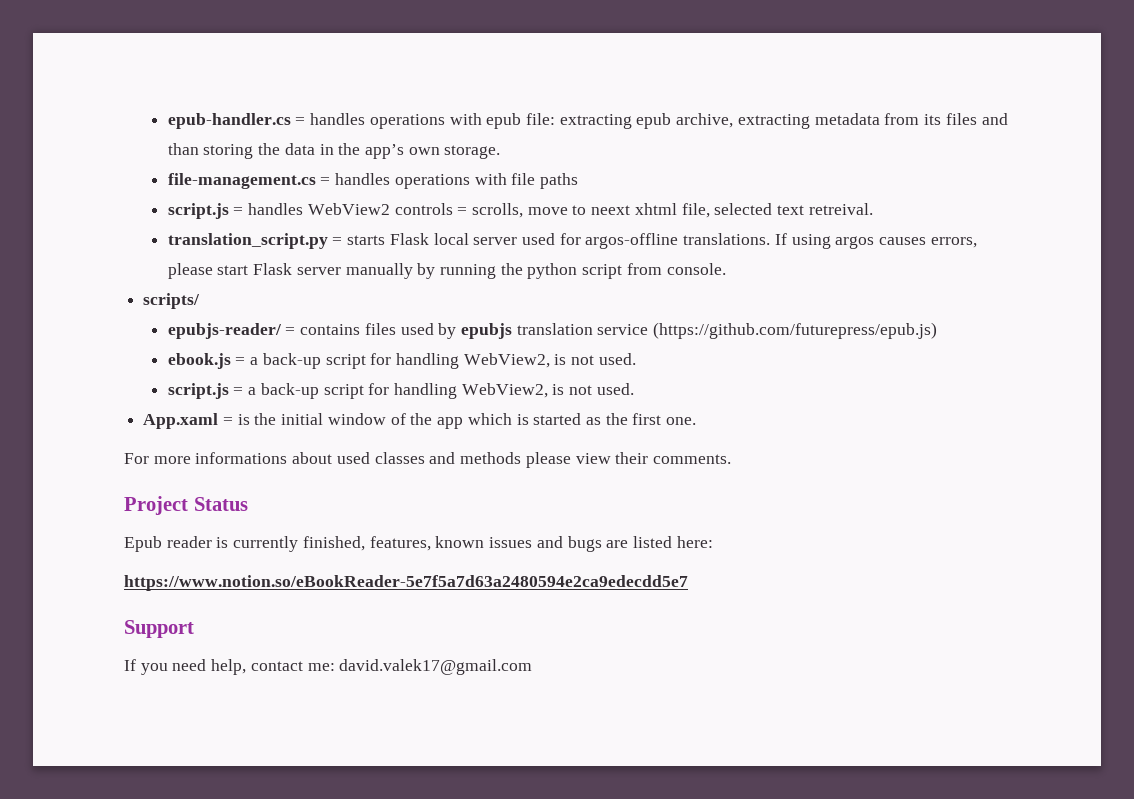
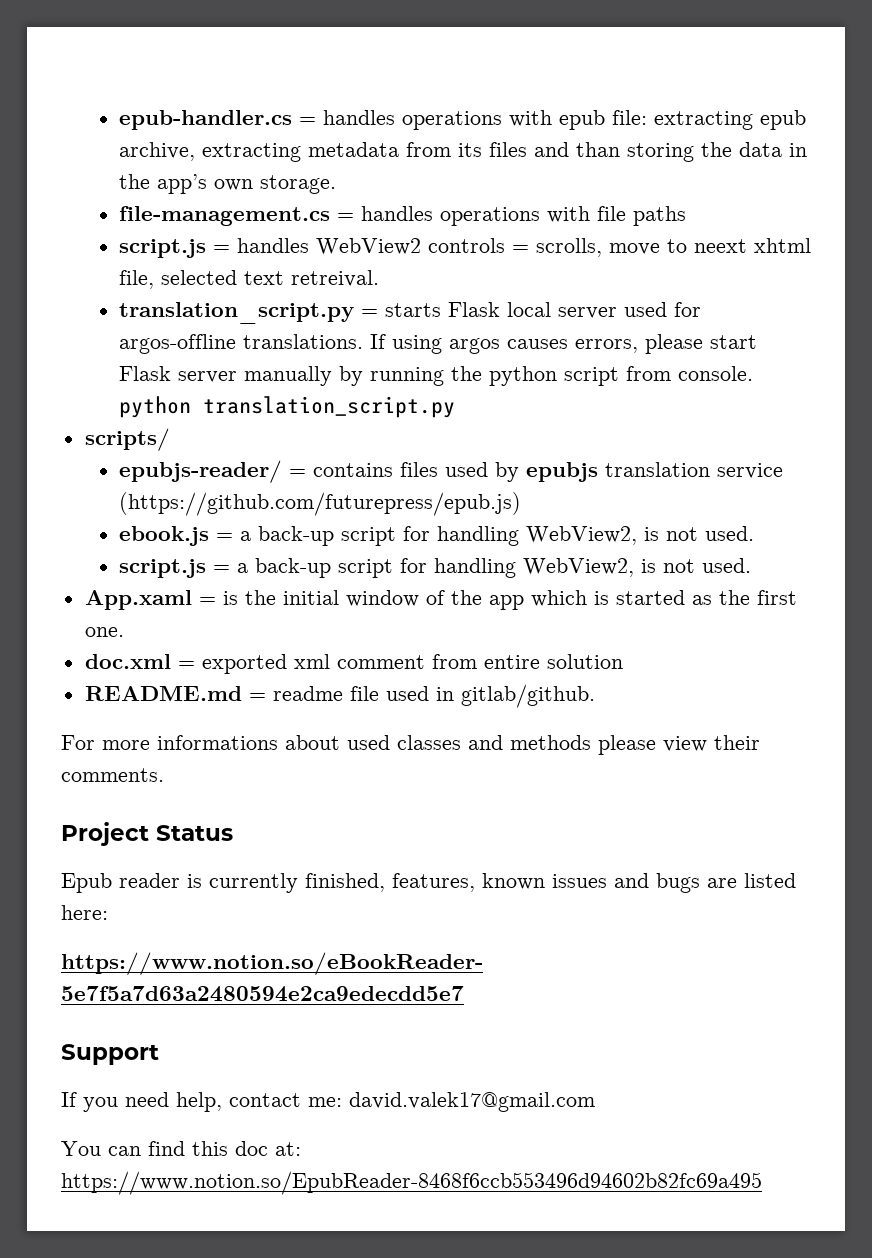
(726, 269) none -> [118,396,455,418] python translation_script.py
(697, 421) none -> [84,654,623,674] [84,684,595,708] // doc.xml = exported xml comment from entire solution // README.md = readme file used in gitlab/github.
(533, 667) none -> [61,1141,301,1156] [61,1171,762,1195] // You can find this doc at: https://www.notion.so/EpubReader-8468f6ccb553496d94602b82fc69a495

